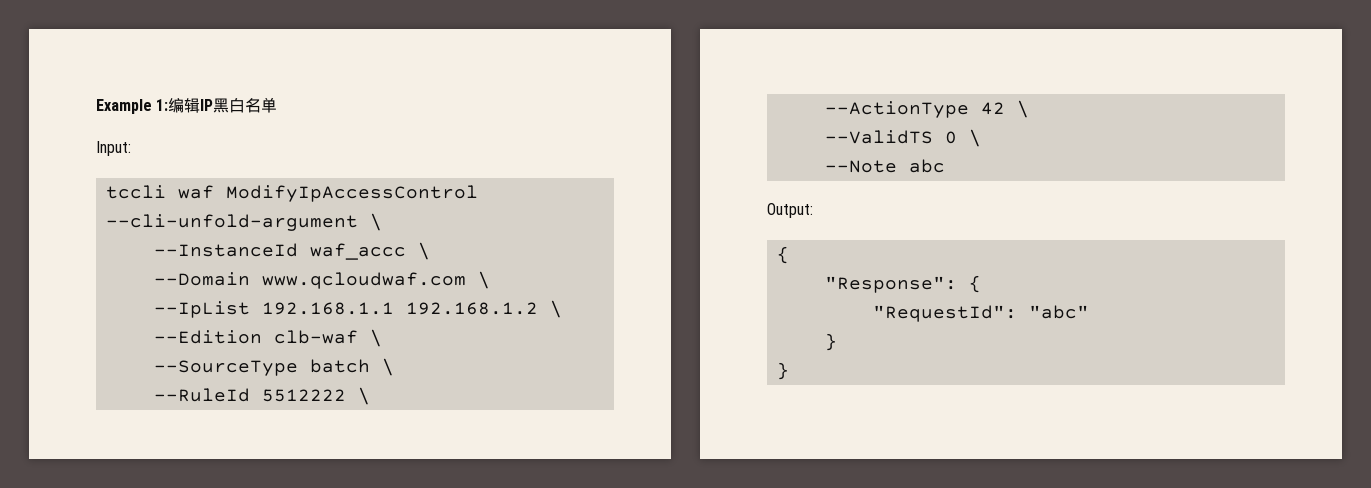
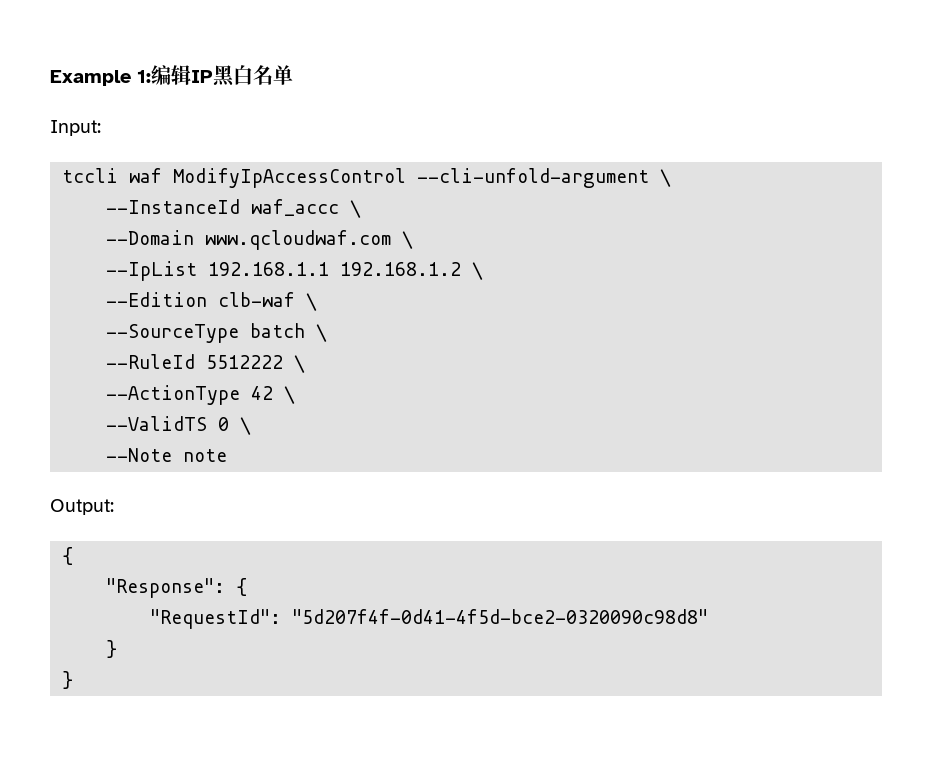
[908,159,945,173] abc -> [183,449,227,462] note
[1028,305,1089,319] "abc" -> [292,609,708,624] "5d207f4f-0d41-4f5d-bce2-0320090c98d8"

